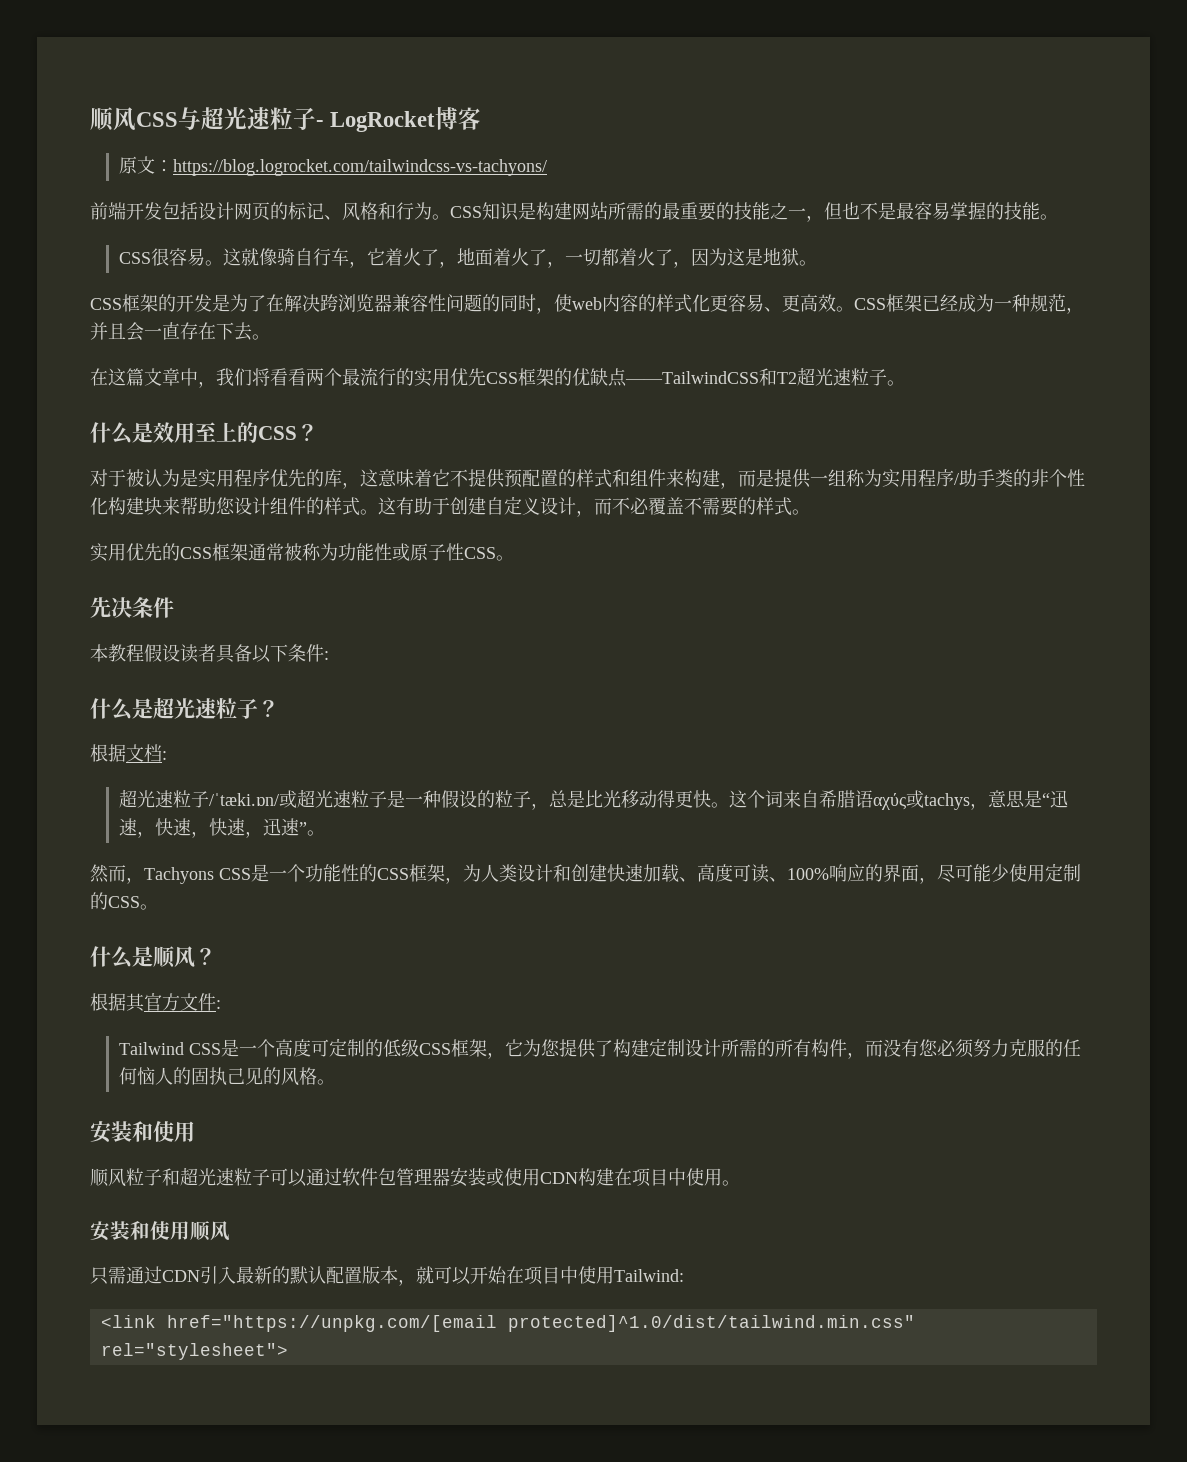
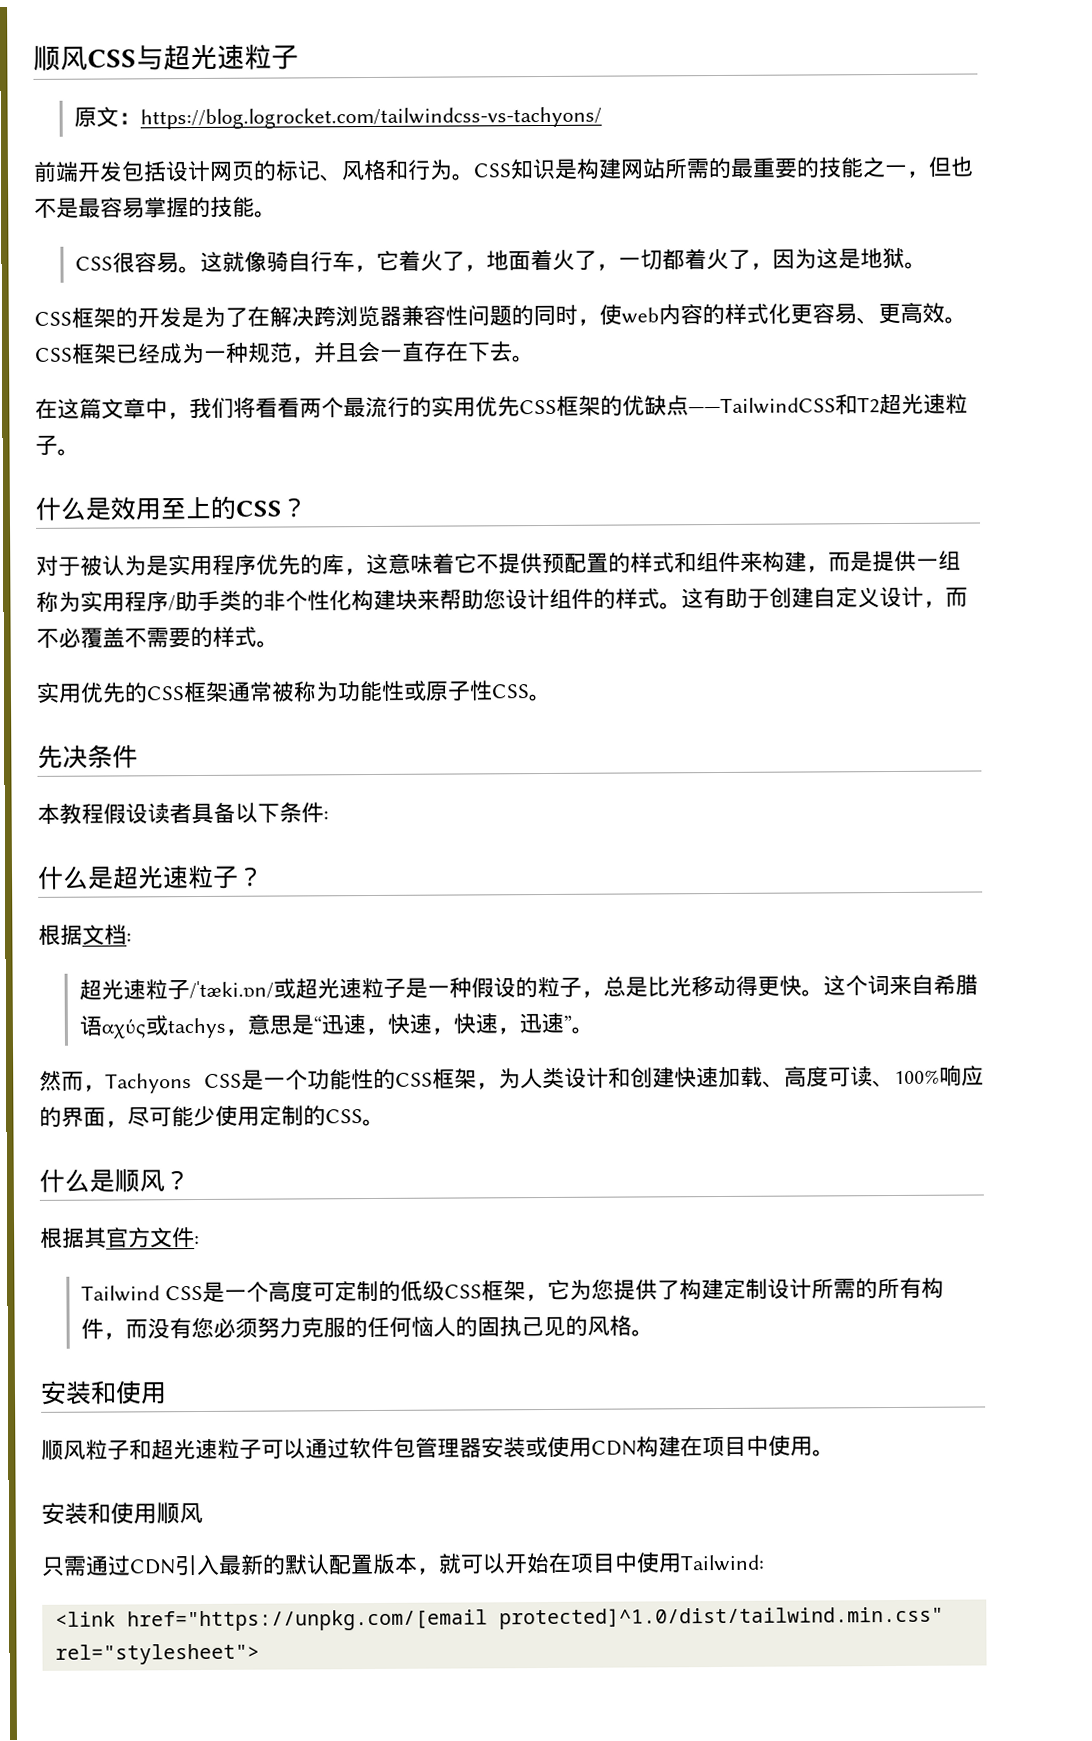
[316,107,482,132] - LogRocket博客 -> (299, 57) none

